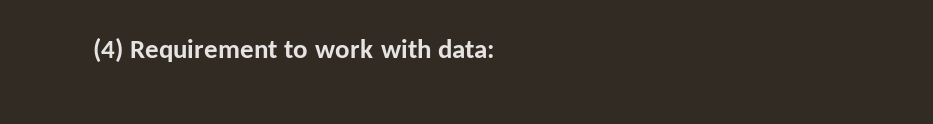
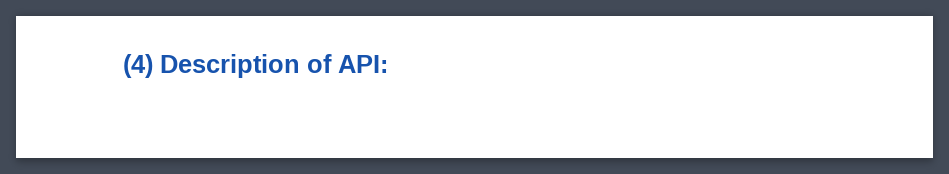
[130,39,494,62] Requirement to work with data: -> [160,54,388,78] Description of API:

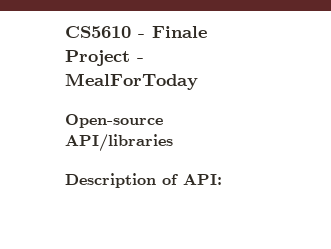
[123,54,153,78] (4) -> [65,26,207,38] [65,50,144,66] [65,73,198,90] [65,114,163,128] [65,134,173,152] CS5610 - Finale Project - MealForToday // Open-source API/libraries //

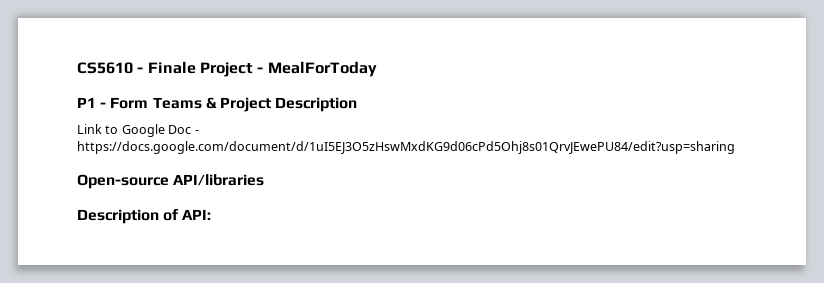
(198, 81) none -> [77,97,358,112] [77,124,199,137] [77,141,735,154] // P1 - Form Teams & Project Description // Link to Google Doc - https://docs.google.com/document/d/1uI5EJ3O5zHswMxdKG9d06cPd5Ohj8s01QrvJEwePU84/edit?usp=sharing

